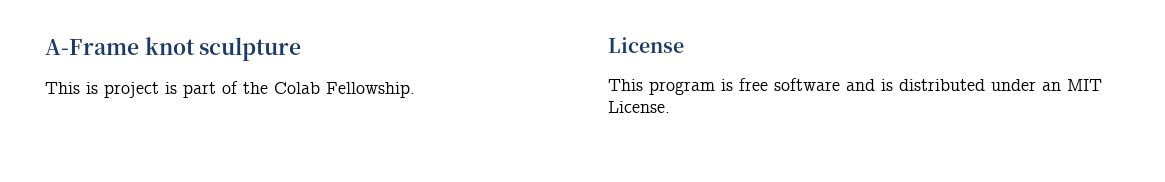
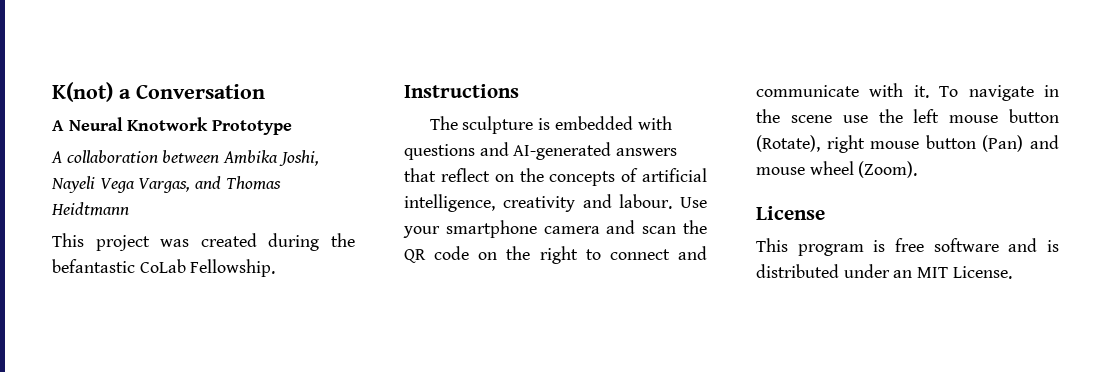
[45,37,302,61] [45,81,415,98] A-Frame knot sculpture // This is project is part of the Colab Fellowship. -> [52,82,265,102] [52,117,293,135] [51,150,319,166] [51,176,281,193] [51,202,129,216] [52,233,355,251] [52,259,276,277] [404,84,519,98] [429,116,672,134] [404,142,678,160] [404,168,707,186] [404,194,707,212] [403,220,707,238] [404,246,707,264] [756,83,1059,101] [756,109,1059,123] [756,135,1059,153] [756,161,918,178] K(not) a Conversation // A Neural Knotwork Prototype // A collaboration between Ambika Joshi, Nayeli Vega Vargas, and Thomas Heidtmann // This project was created during the befantastic CoLab Fellowship. // Instructions // The sculpture is embedded with questions and AI-generated answers that reflect on the concepts of artificial intelligence, creativity and labour. Use your smartphone camera and scan the QR code on the right to connect and communicate with it. To navigate in the scene use the left mouse button (Rotate), right mouse button (Pan) and mouse wheel (Zoom).

